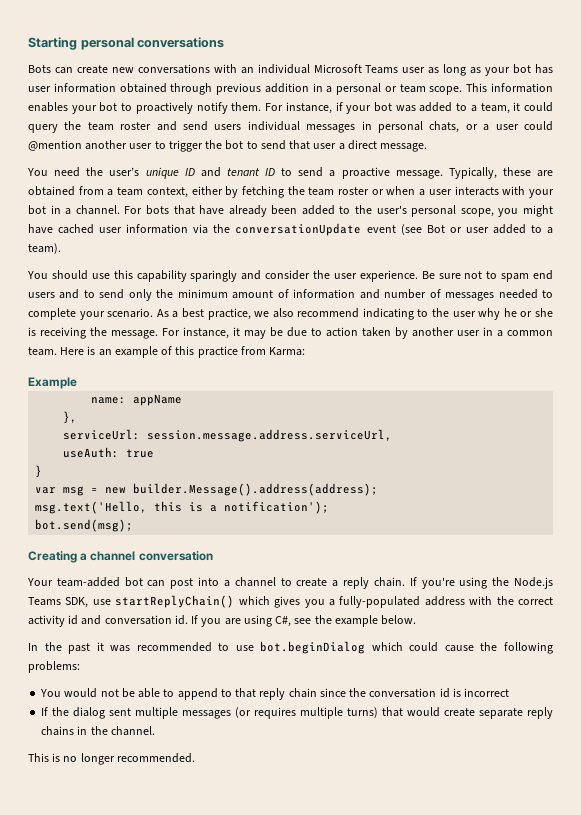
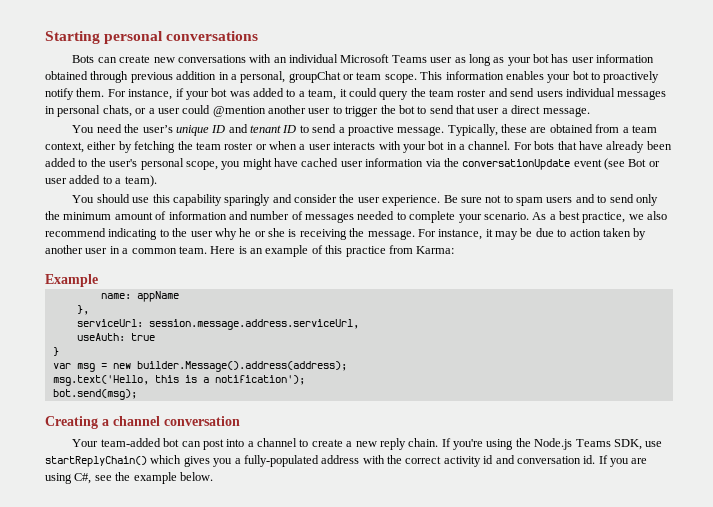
[336,83,382,95] personal -> [240,71,341,83] personal, groupChat
[533,270,553,280] end -> (544, 201) none
(339, 583) none -> [355,441,377,447] new
[28,641,553,654] [28,661,80,673] [40,688,510,700] [41,707,553,719] [41,726,155,736] [28,753,195,765] // In the past it was recommended to use bot.beginDialog which could cause the following problems: // You would not be able to append to that reply chain since the conversation id is incorrect // If the dialog sent multiple messages (or requires multiple turns) that would create separate reply chains in the channel. // This is no longer recommended. -> (213, 476) none

